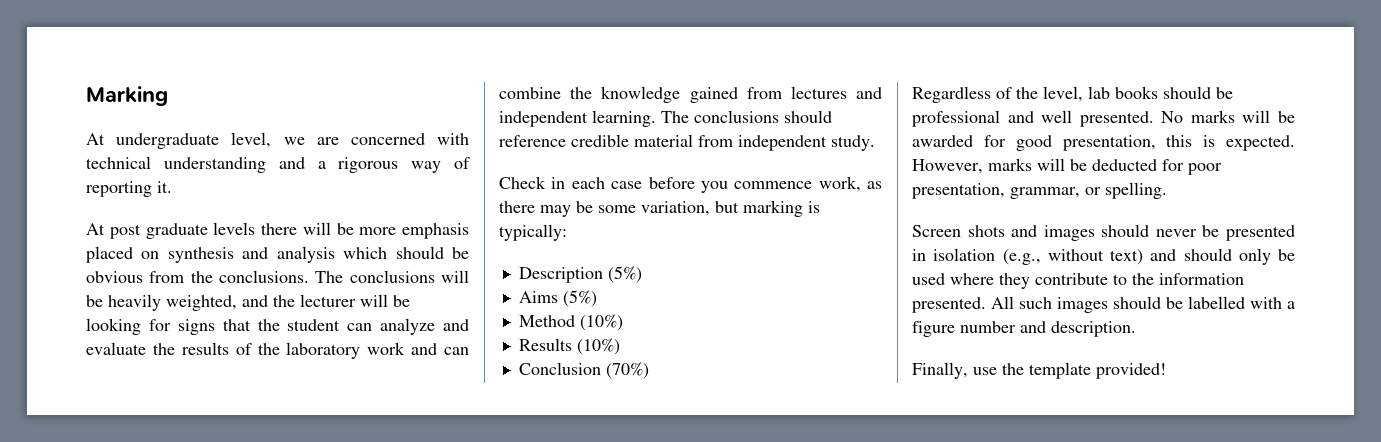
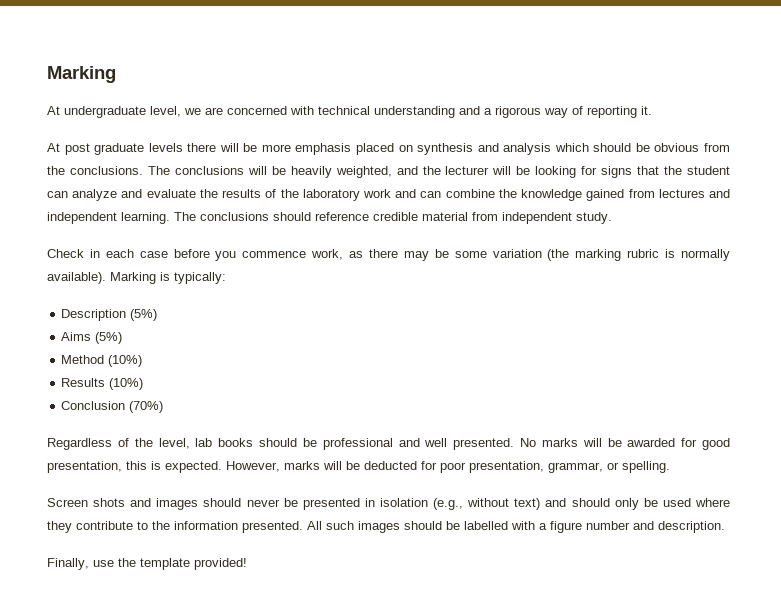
[641,200,803,217] variation, but marking -> [492,249,731,261] [47,272,156,284] variation (the marking rubric is normally available). Marking

